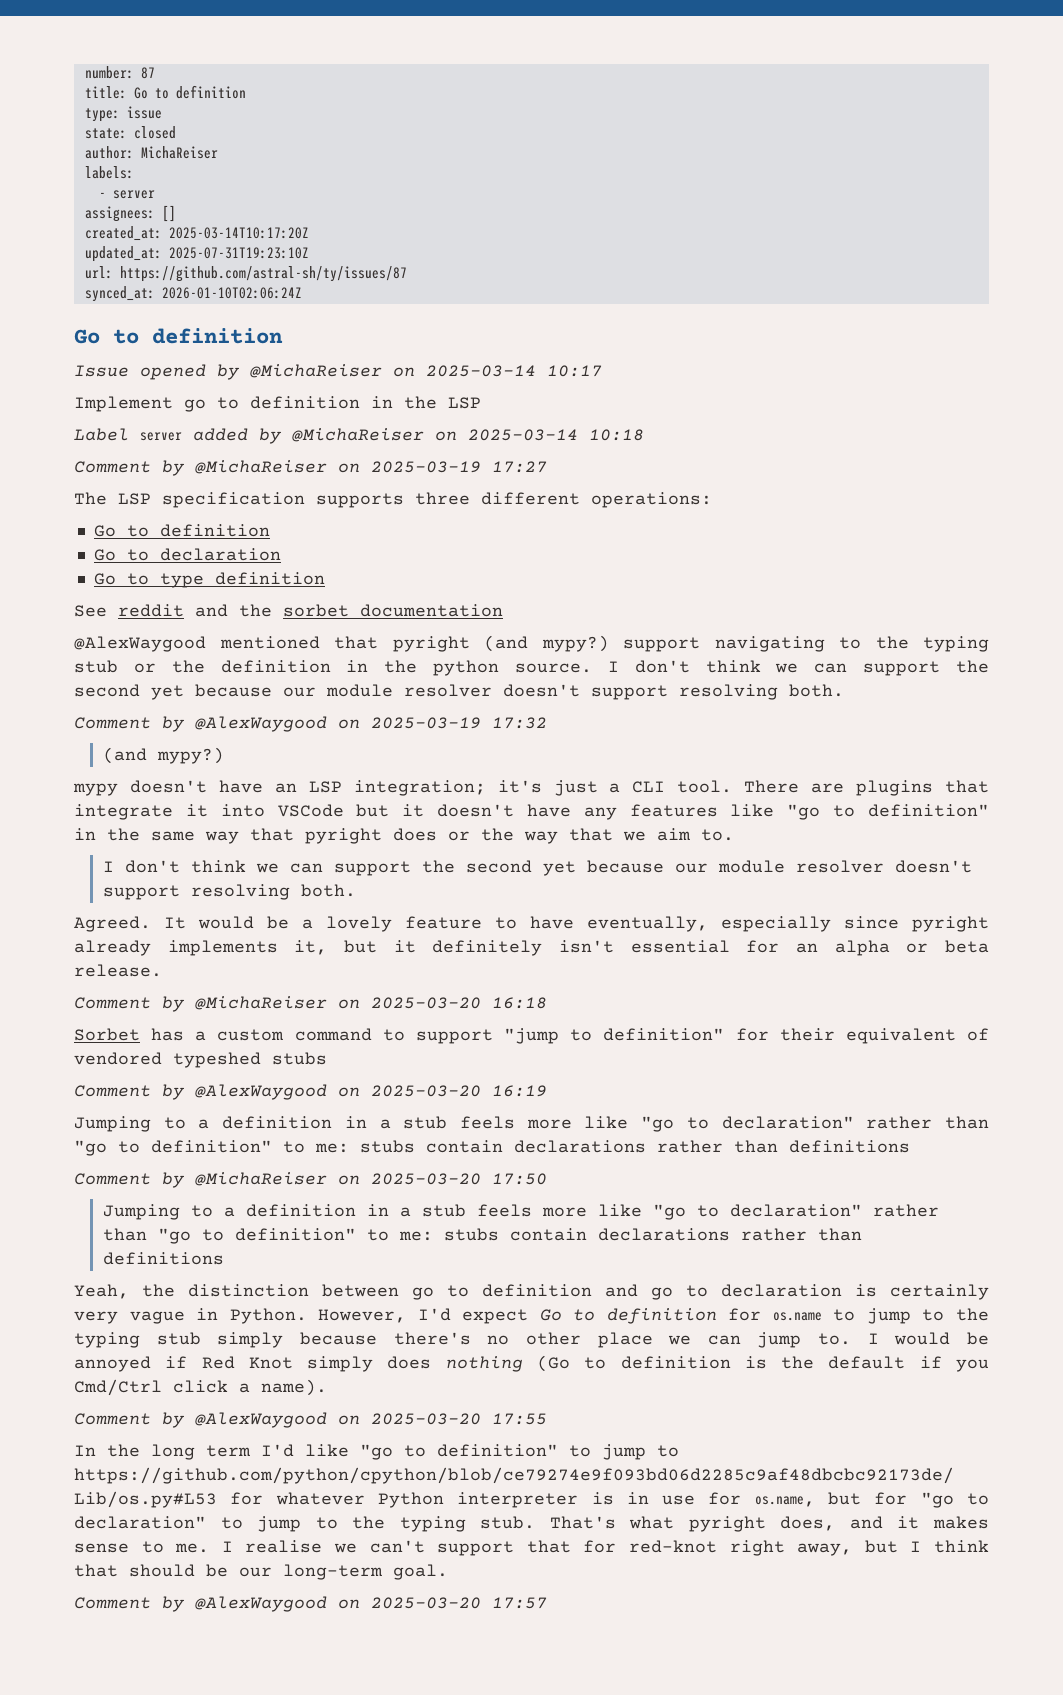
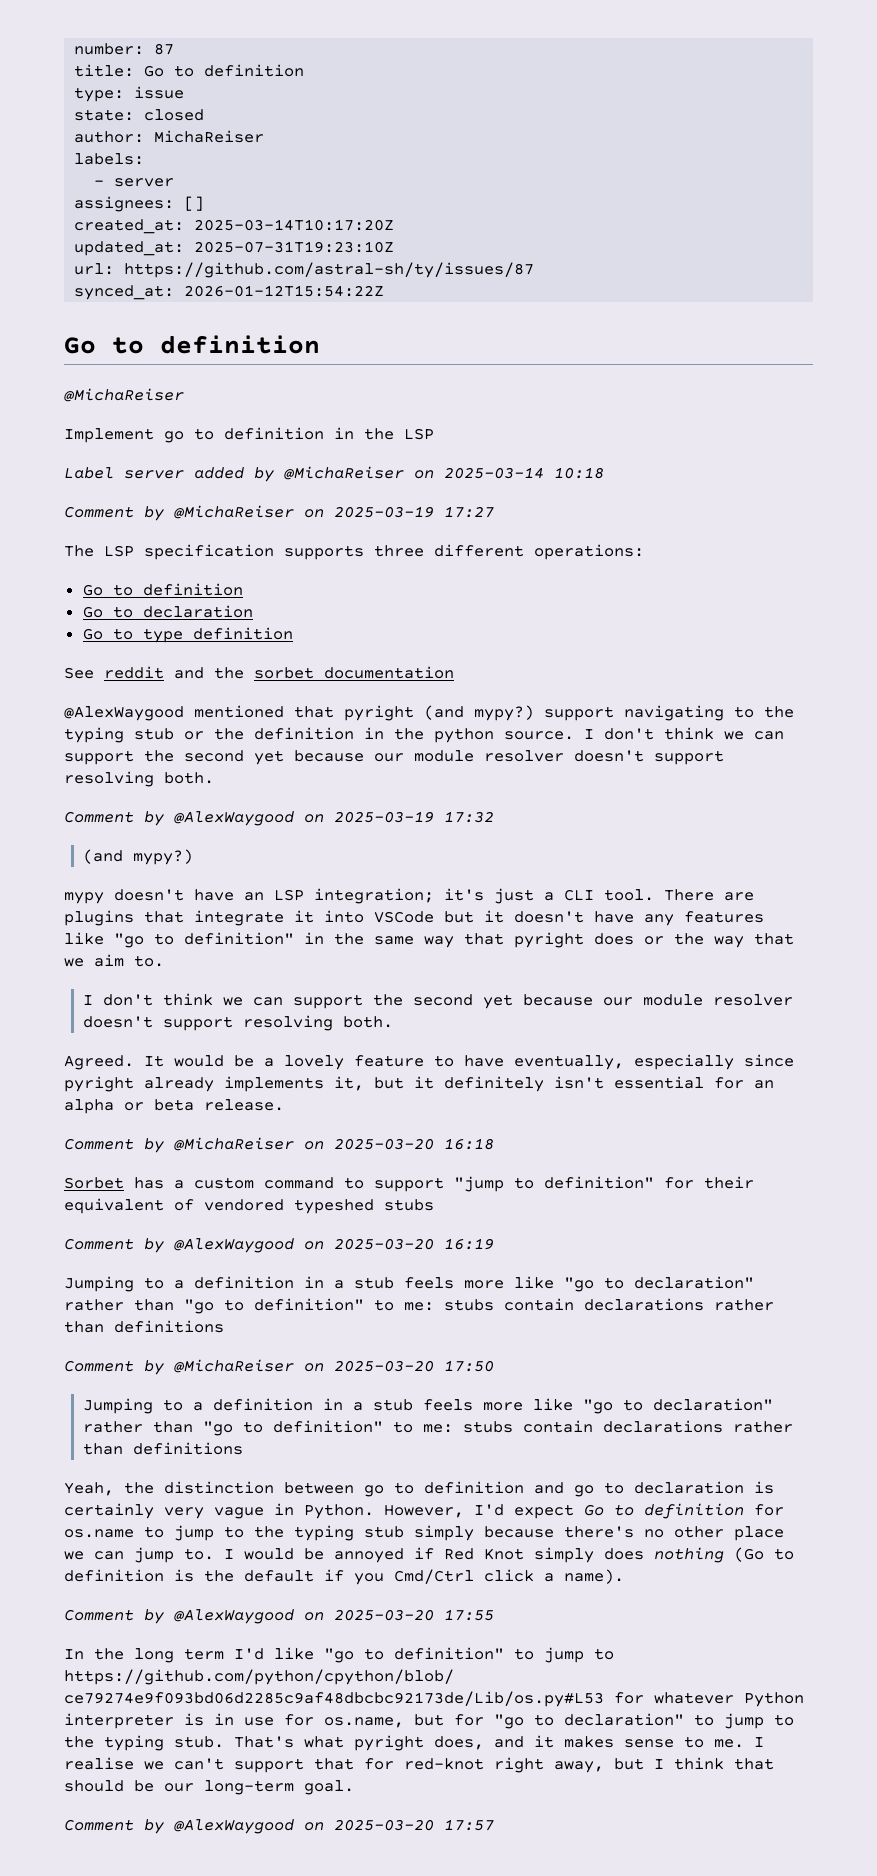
[161,287,302,299] [74,328,283,344] [74,364,602,380] 2026-01-10T02:06:24Z // Go to definition // Issue opened by @MichaReiser on 2025-03-14 10:17 -> [184,285,385,297] [64,335,320,354] [64,388,184,402] 2026-01-12T15:54:22Z // Go to definition // @MichaReiser

